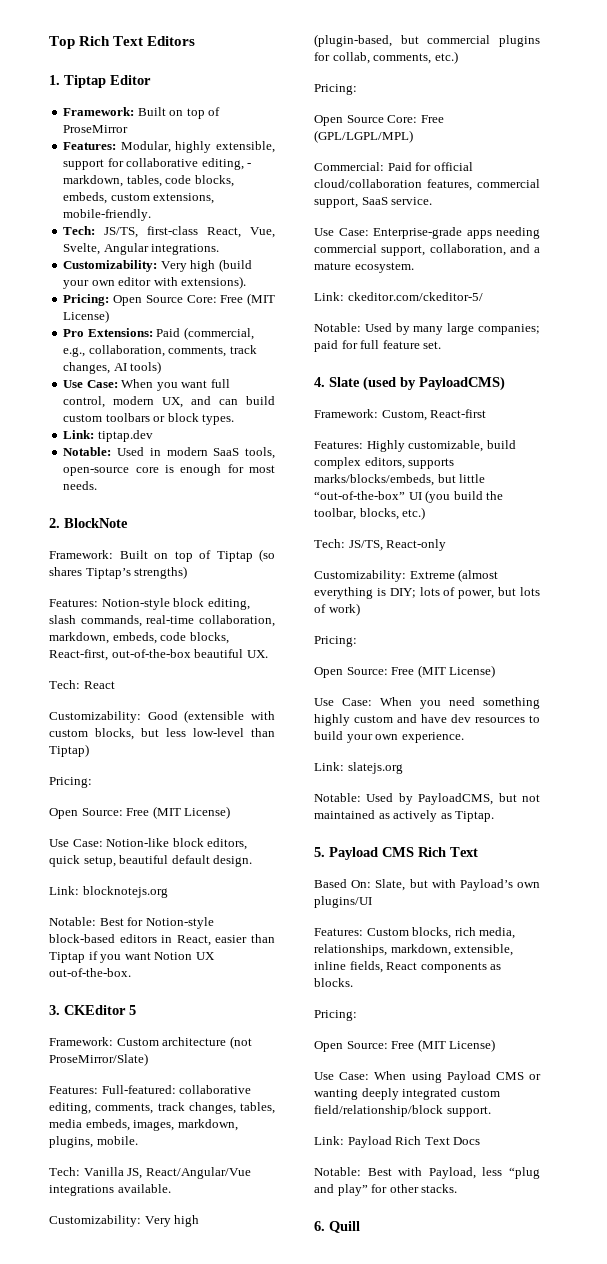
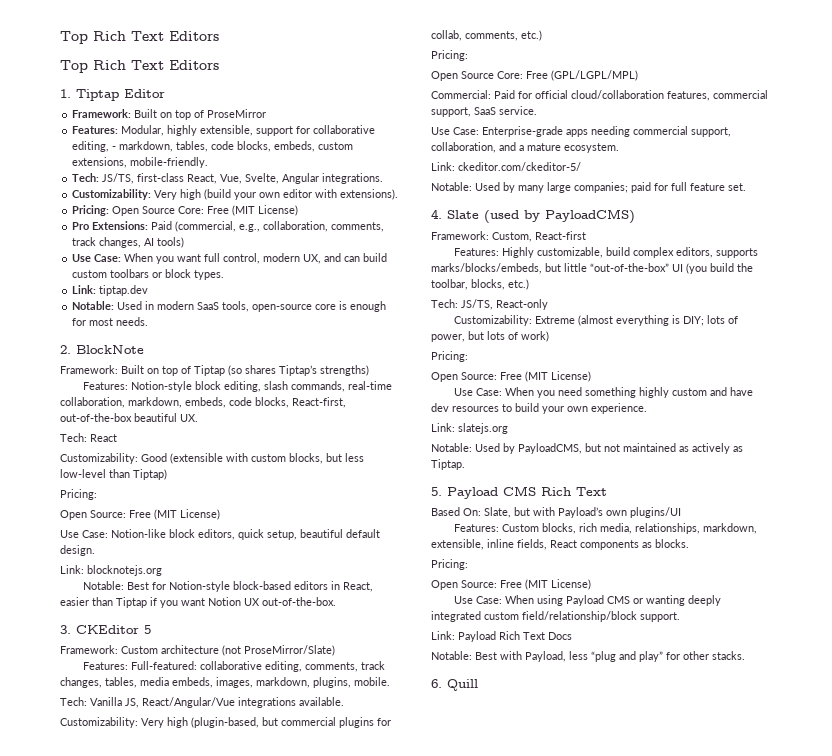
[49,36,196,49] Top Rich Text Editors -> [60,31,219,44] [60,60,219,73] Top Rich Text Editors // Top Rich Text Editors

